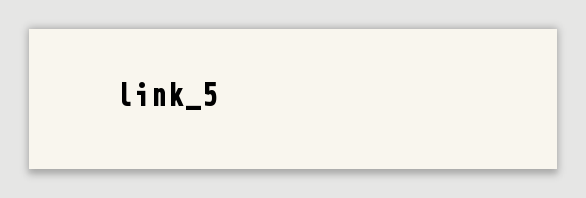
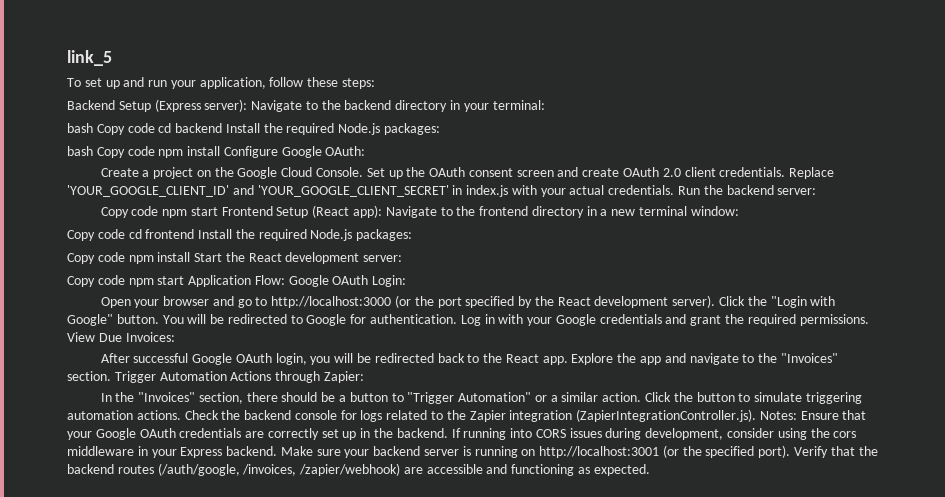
(218, 96) none -> [67,77,376,89] [67,99,545,112] [67,123,441,135] [67,146,366,158] [100,167,835,179] [67,185,817,197] [100,205,739,218] [67,229,413,241] [67,252,403,264] [67,275,407,287] [100,295,836,308] [67,314,869,326] [67,332,175,342] [100,353,838,365] [67,371,364,383] [100,392,862,404] [67,409,867,422] [67,428,857,440] [67,445,878,458] [67,463,650,476] // To set up and run your application, follow these steps: // Backend Setup (Express server): Navigate to the backend directory in your terminal: // bash Copy code cd backend Install the required Node.js packages: // bash Copy code npm install Configure Google OAuth: // Create a project on the Google Cloud Console. Set up the OAuth consent screen and create OAuth 2.0 client credentials. Replace 'YOUR_GOOGLE_CLIENT_ID' and 'YOUR_GOOGLE_CLIENT_SECRET' in index.js with your actual credentials. Run the backend server: // Copy code npm start Frontend Setup (React app): Navigate to the frontend directory in a new terminal window: // Copy code cd frontend Install the required Node.js packages: // Copy code npm install Start the React development server: // Copy code npm start Application Flow: Google OAuth Login: // Open your browser and go to http://localhost:3000 (or the port specified by the React development server). Click the "Login with Google" button. You will be redirected to Google for authentication. Log in with your Google credentials and grant the required permissions. View Due Invoices: // After successful Google OAuth login, you will be redirected back to the React app. Explore the app and navigate to the "Invoices" section. Trigger Automation Actions through Zapier: // In the "Invoices" section, there should be a button to "Trigger Automation" or a similar action. Click the button to simulate triggering automation actions. Check the backend console for logs related to the Zapier integration (ZapierIntegrationController.js). Notes: Ensure that your Google OAuth credentials are correctly set up in the backend. If running into CORS issues during development, consider using the cors middleware in your Express backend. Make sure your backend server is running on http://localhost:3001 (or the specified port). Verify that the backend routes (/auth/google, /invoices, /zapier/webhook) are accessible and functioning as expected.

